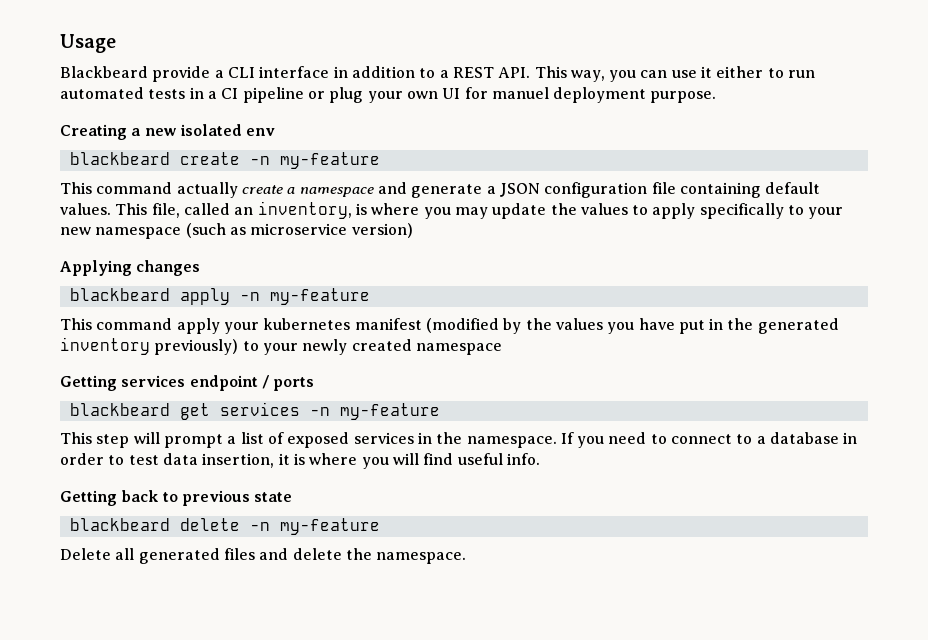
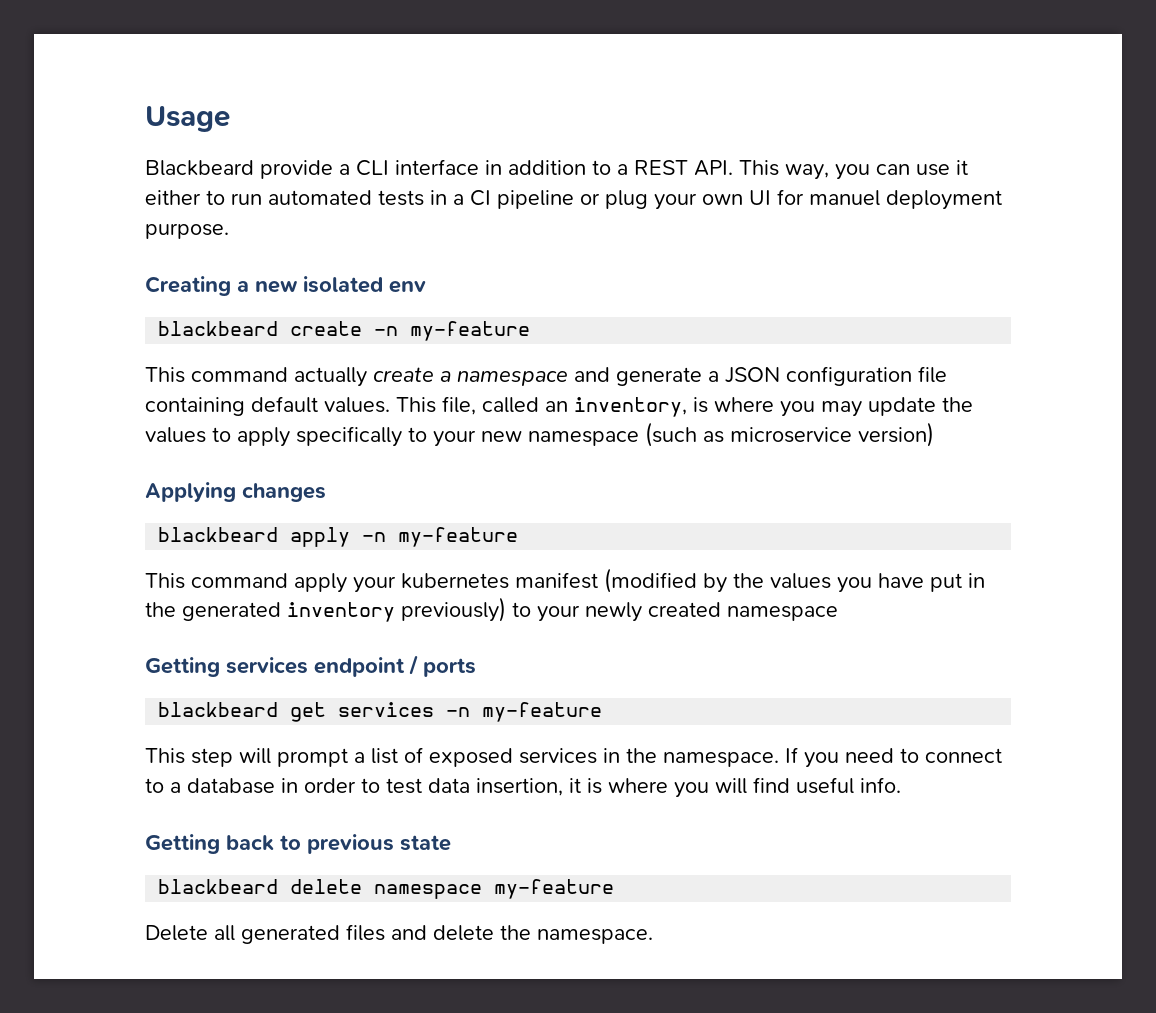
[249,522,270,531] -n -> [374,884,483,899] namespace

